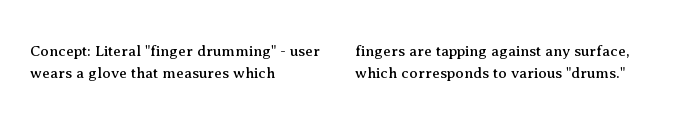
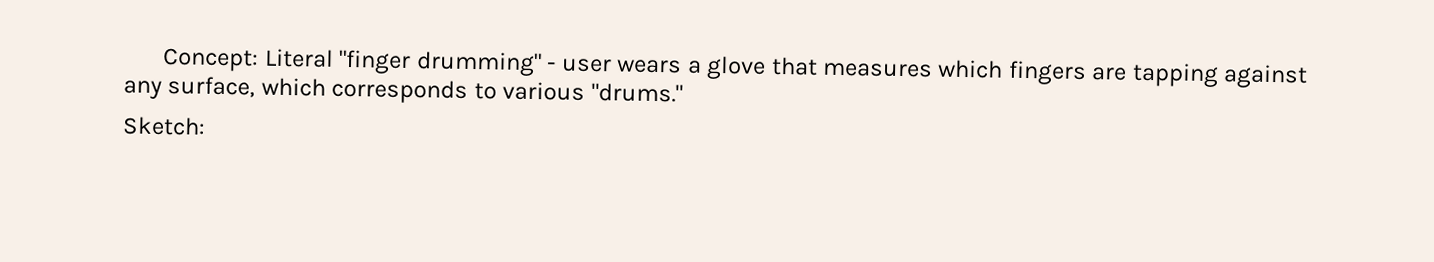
(626, 72) none -> [122,116,206,136] // Sketch:

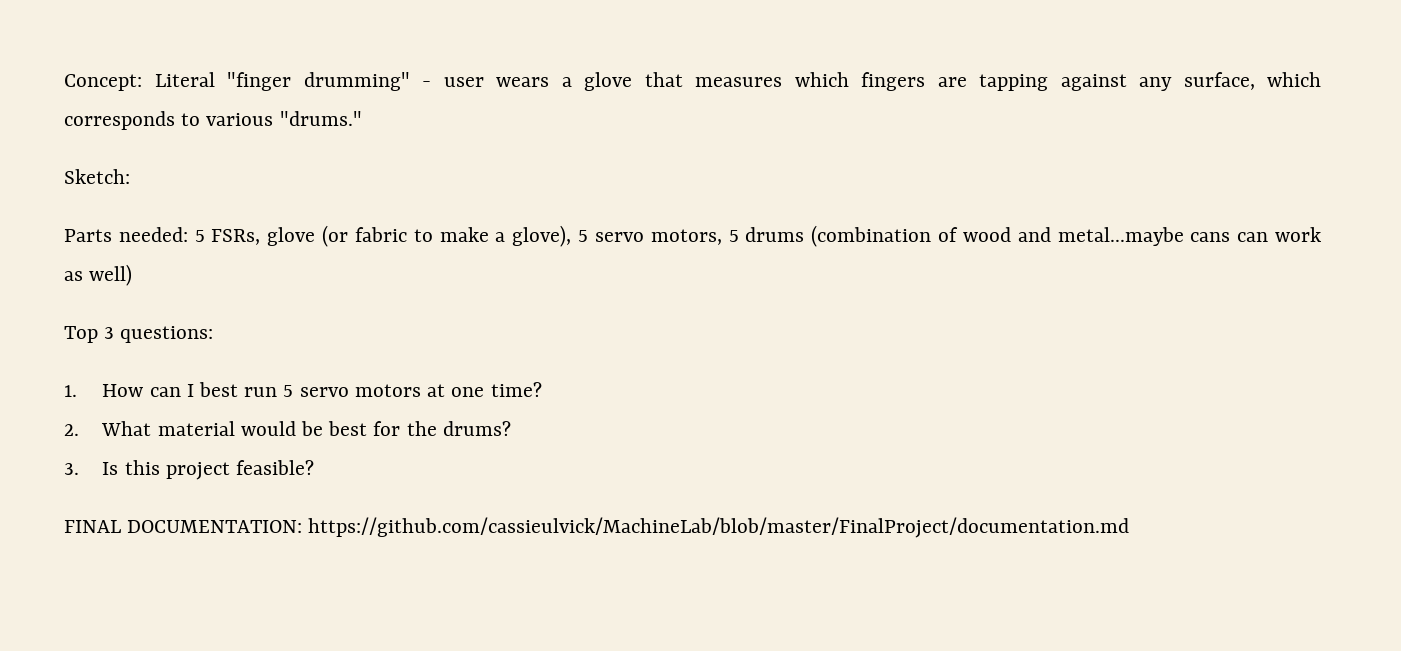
(206, 126) none -> [64,225,1322,247] [64,264,133,286] [64,326,214,343] [64,382,542,397] [64,421,511,436] [64,460,315,480] [64,517,1130,538] // Parts needed: 5 FSRs, glove (or fabric to make a glove), 5 servo motors, 5 drums (combination of wood and metal...maybe cans can work as well) // Top 3 questions: // 1. How can I best run 5 servo motors at one time? // 2. What material would be best for the drums? // 3. Is this project feasible? // FINAL DOCUMENTATION: https://github.com/cassieulvick/MachineLab/blob/master/FinalProject/documentation.md

